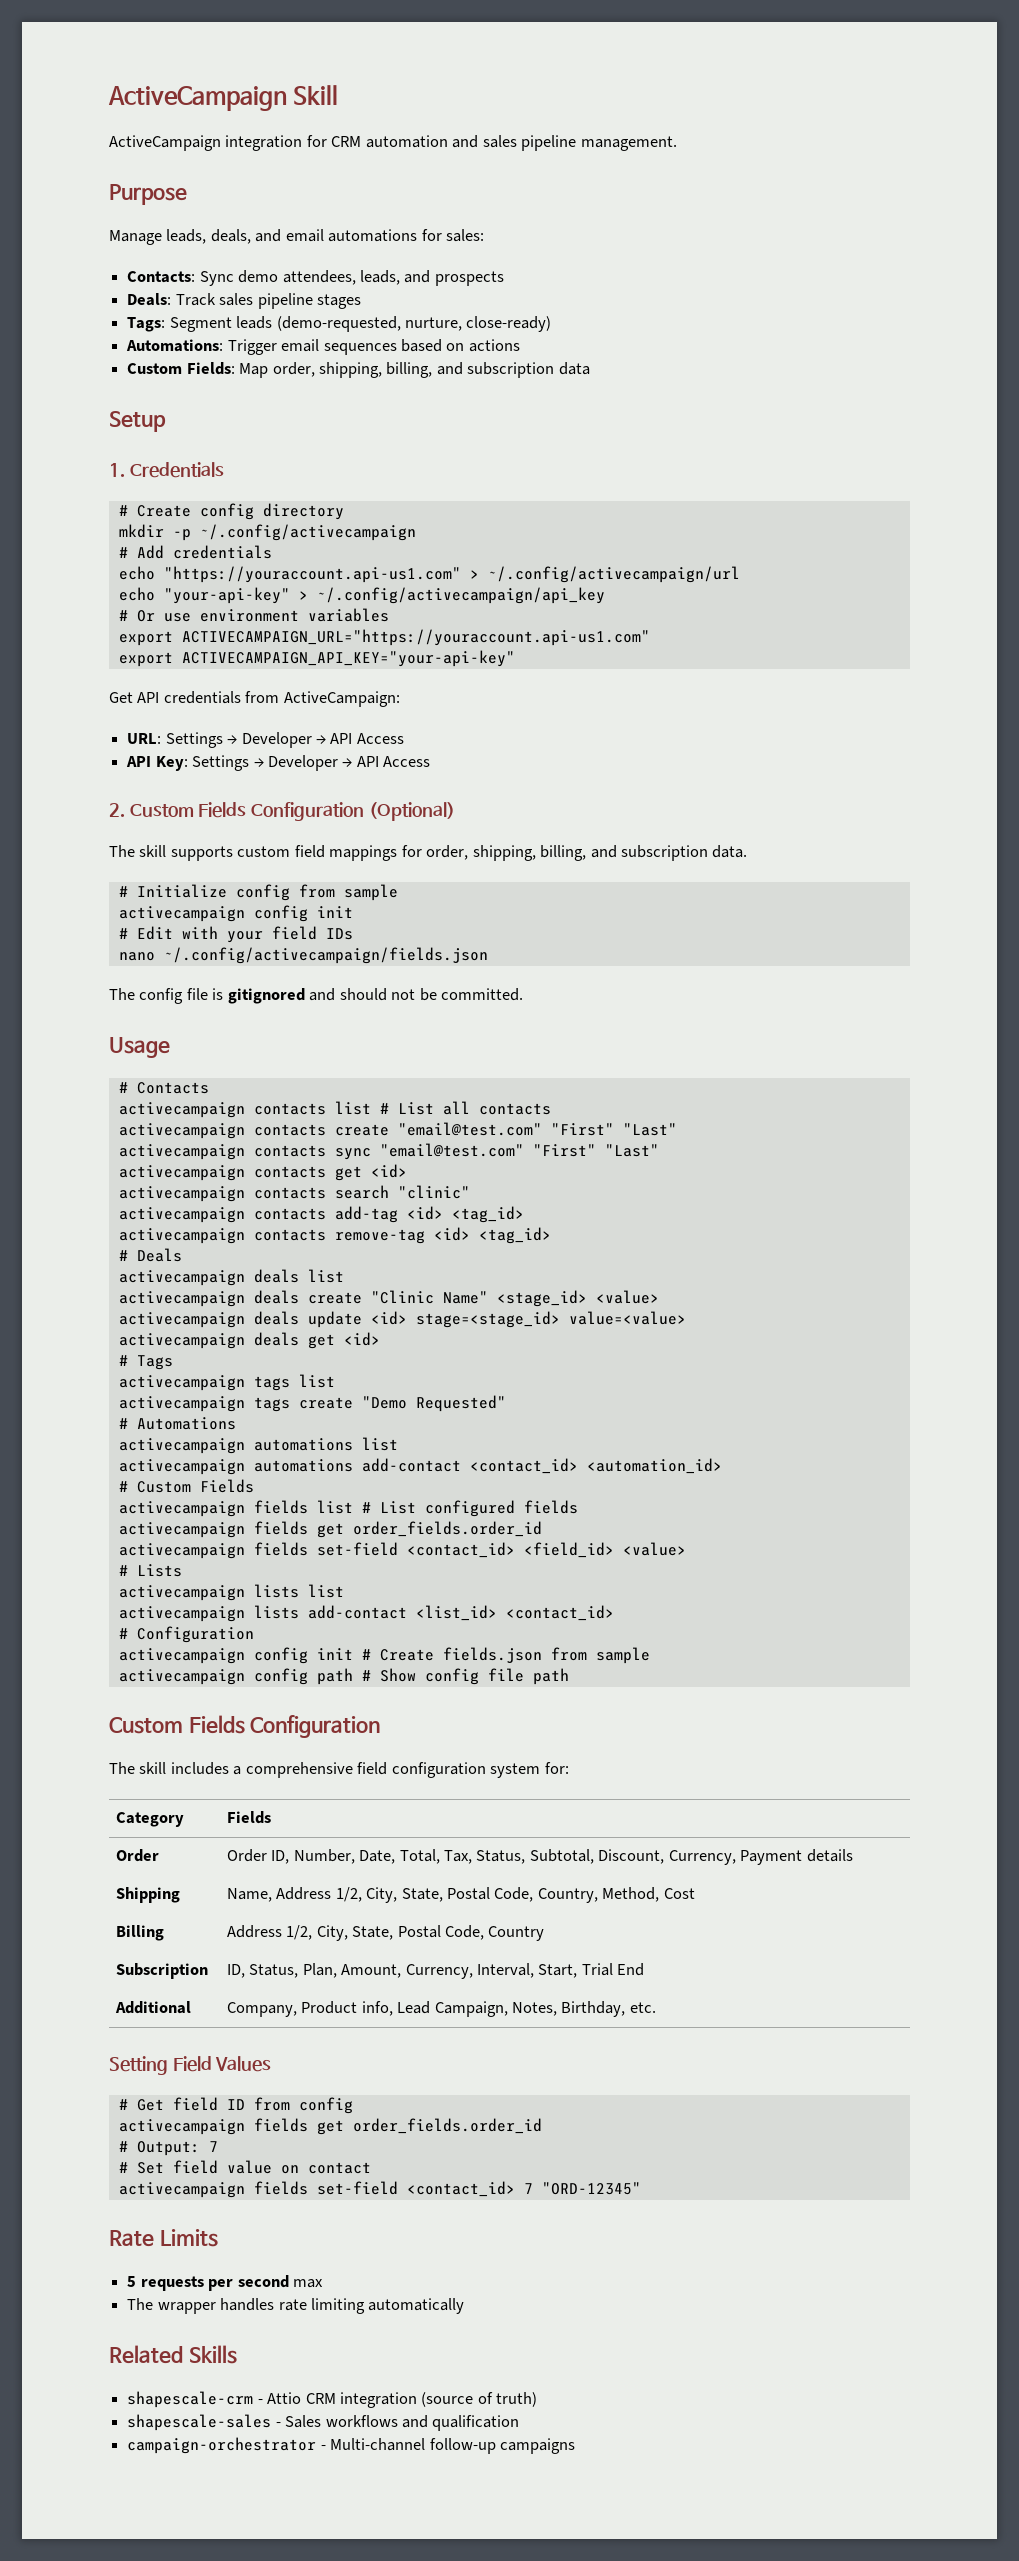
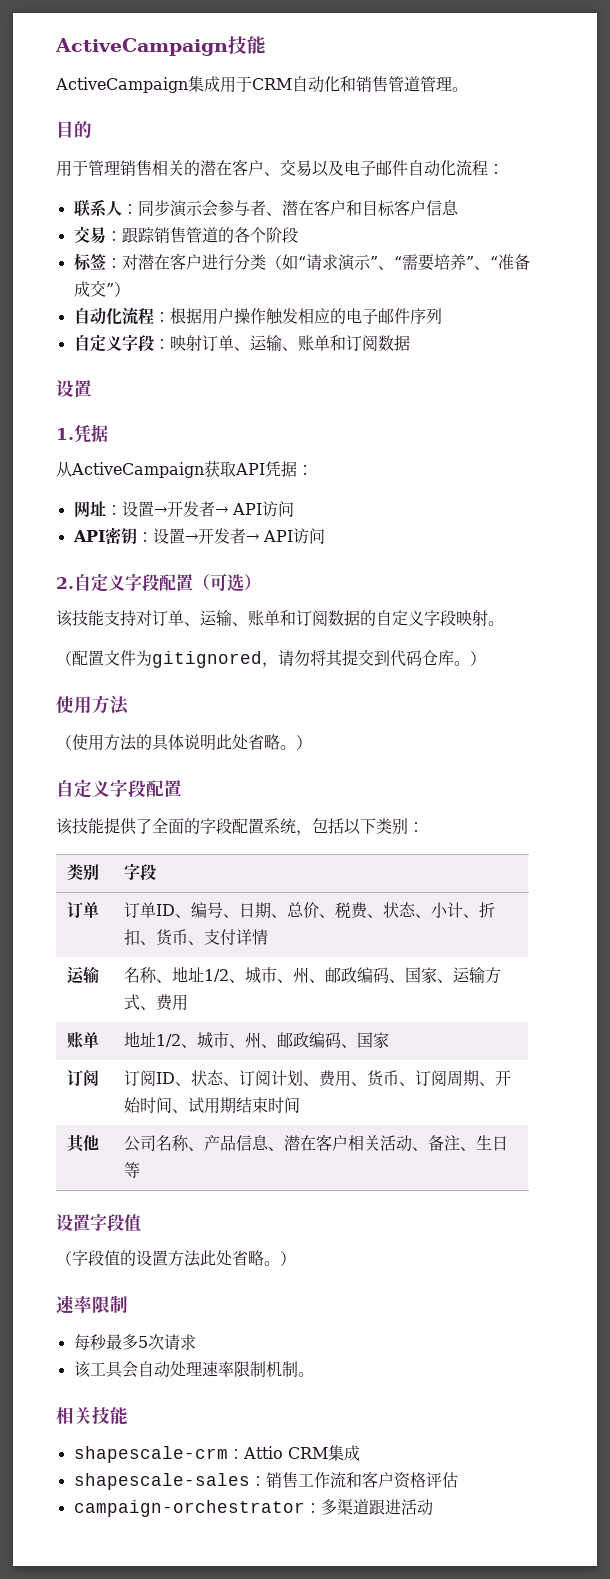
[108,85,339,111] [109,135,677,151] [109,184,187,205] [109,229,485,245] [127,270,504,286] [127,293,361,309] [127,316,552,332] [126,339,520,355] [127,362,590,378] [109,411,166,432] [109,462,224,478] [118,503,344,520] [118,524,416,541] [118,545,272,559] [118,566,740,583] [118,587,605,604] [118,608,389,622] [118,629,650,646] [118,650,515,667] [109,691,400,707] [127,732,404,748] [126,755,431,771] ActiveCampaign Skill // ActiveCampaign integration for CRM automation and sales pipeline management. // Purpose // Manage leads, deals, and email automations for sales: // Contacts: Sync demo attendees, leads, and prospects // Deals: Track sales pipeline stages // Tags: Segment leads (demo-requested, nurture, close-ready) // Automations: Trigger email sequences based on actions // Custom Fields: Map order, shipping, billing, and subscription data // Setup // 1. Credentials // # Create config directory // mkdir -p ~/.config/activecampaign // # Add credentials // echo "https://youraccount.api-us1.com" > ~/.config/activecampaign/url // echo "your-api-key" > ~/.config/activecampaign/api_key // # Or use environment variables // export ACTIVECAMPAIGN_URL="https://youraccount.api-us1.com" // export ACTIVECAMPAIGN_API_KEY="your-api-key" // Get API credentials from ActiveCampaign: // URL: Settings → Developer → API Access // API Key: Settings → Developer → API Access -> [55,36,266,56] [55,76,468,93] [56,121,92,138] [56,159,504,177] [73,199,459,217] [73,226,298,244] [73,253,530,271] [73,280,130,297] [73,307,442,325] [73,335,410,352] [56,380,92,397] [56,424,108,443] [56,460,313,478] [73,501,294,517] [72,527,325,545] ActiveCampaign技能 // ActiveCampaign集成用于CRM自动化和销售管道管理。 // 目的 // 用于管理销售相关的潜在客户、交易以及电子邮件自动化流程： // 联系人：同步演示会参与者、潜在客户和目标客户信息 // 交易：跟踪销售管道的各个阶段 // 标签：对潜在客户进行分类（如“请求演示”、“需要培养”、“准备成交”） // 自动化流程：根据用户操作触发相应的电子邮件序列 // 自定义字段：映射订单、运输、账单和订阅数据 // 设置 // 1.凭据 // 从ActiveCampaign获取API凭据： // 网址：设置→开发者→ API访问 // API密钥：设置→开发者→ API访问
[129,802,455,821] [109,845,748,861] [118,884,398,901] [118,905,353,922] [118,926,353,943] [118,947,488,964] [109,988,524,1004] [109,1037,170,1058] [118,1082,209,1094] [118,1101,551,1118] [118,1122,677,1139] [118,1143,659,1160] [118,1164,407,1181] [118,1185,470,1202] [118,1206,524,1223] [118,1227,551,1244] [118,1248,182,1262] [118,1269,344,1286] [118,1290,659,1307] [118,1311,686,1328] [118,1332,380,1349] [118,1355,173,1370] [118,1374,335,1391] [118,1395,506,1412] [118,1417,236,1430] [118,1437,398,1454] [118,1458,722,1475] [118,1479,254,1493] [118,1500,578,1517] [118,1521,542,1538] [118,1542,686,1559] [118,1564,182,1577] [118,1584,344,1601] [118,1605,614,1622] [118,1626,254,1643] [118,1647,650,1664] [118,1668,569,1685] [109,1715,381,1738] [109,1762,569,1778] [115,1812,184,1827] [226,1811,271,1824] [115,1849,159,1862] [226,1849,853,1865] [115,1887,180,1903] [226,1887,695,1903] [115,1925,164,1941] [226,1925,545,1941] [115,1963,208,1979] [226,1963,645,1979] [114,2001,191,2014] [226,2001,656,2017] [109,2056,272,2075] [118,2097,353,2114] [118,2118,542,2135] [118,2141,218,2156] [118,2160,371,2174] [118,2181,641,2198] [109,2229,218,2247] [127,2275,323,2291] [127,2298,465,2314] [109,2345,237,2364] Custom Fields Configuration (Optional) // The skill supports custom field mappings for order, shipping, billing, and subscription data. // # Initialize config from sample // activecampaign config init // # Edit with your field IDs // nano ~/.config/activecampaign/fields.json // The config file is gitignored and should not be committed. // Usage // # Contacts // activecampaign contacts list # List all contacts // activecampaign contacts create "email@test.com" "First" "Last" // activecampaign contacts sync "email@test.com" "First" "Last" // activecampaign contacts get <id> // activecampaign contacts search "clinic" // activecampaign contacts add-tag <id> <tag_id> // activecampaign contacts remove-tag <id> <tag_id> // # Deals // activecampaign deals list // activecampaign deals create "Clinic Name" <stage_id> <value> // activecampaign deals update <id> stage=<stage_id> value=<value> // activecampaign deals get <id> // # Tags // activecampaign tags list // activecampaign tags create "Demo Requested" // # Automations // activecampaign automations list // activecampaign automations add-contact <contact_id> <automation_id> // # Custom Fields // activecampaign fields list # List configured fields // activecampaign fields get order_fields.order_id // activecampaign fields set-field <contact_id> <field_id> <value> // # Lists // activecampaign lists list // activecampaign lists add-contact <list_id> <contact_id> // # Configuration // activecampaign config init # Create fields.json from sample // activecampaign config path # Show config file path // Custom Fields Configuration // The skill includes a comprehensive field configuration system for: // Category | Fields // Order | Order ID, Number, Date, Total, Tax, Status, Subtotal, Discount, Currency, Payment details // Shipping | Name, Address 1/2, City, State, Postal Code, Country, Method, Cost // Billing | Address 1/2, City, State, Postal Code, Country // Subscription | ID, Status, Plan, Amount, Currency, Interval, Start, Trial End // Additional | Company, Product info, Lead Campaign, Notes, Birthday, etc. // Setting Field Values // # Get field ID from config // activecampaign fields get order_fields.order_id // # Output: 7 // # Set field value on contact // activecampaign fields set-field <contact_id> 7 "ORD-12345" // Rate Limits // 5 requests per second max // The wrapper handles rate limiting automatically // Related Skills -> [74,573,261,592] [56,610,504,627] [56,649,486,668] [56,695,129,715] [56,734,312,751] [56,779,182,798] [56,817,424,836] [67,864,100,881] [124,864,157,880] [67,902,100,918] [124,902,496,919] [124,929,269,946] [67,966,100,984] [124,966,502,984] [124,994,189,1011] [67,1032,100,1048] [124,1031,390,1049] [67,1070,100,1086] [124,1070,512,1087] [124,1097,301,1114] [67,1135,100,1153] [124,1134,509,1152] [124,1162,141,1178] [56,1213,141,1232] [56,1250,296,1267] [56,1295,128,1314] [73,1334,196,1351] [73,1361,314,1378] [56,1406,128,1425] 自定义字段配置（可选） // 该技能支持对订单、运输、账单和订阅数据的自定义字段映射。 // （配置文件为gitignored，请勿将其提交到代码仓库。） // 使用方法 // （使用方法的具体说明此处省略。） // 自定义字段配置 // 该技能提供了全面的字段配置系统，包括以下类别： // 类别 | 字段 // 订单 | 订单ID、编号、日期、总价、税费、状态、小计、折扣、货币、支付详情 // 运输 | 名称、地址1/2、城市、州、邮政编码、国家、运输方式、费用 // 账单 | 地址1/2、城市、州、邮政编码、国家 // 订阅 | 订阅ID、状态、订阅计划、费用、货币、订阅周期、开始时间、试用期结束时间 // 其他 | 公司名称、产品信息、潜在客户相关活动、备注、生日等 // 设置字段值 // （字段值的设置方法此处省略。） // 速率限制 // 每秒最多5次请求 // 该工具会自动处理速率限制机制。 // 相关技能
[257,2399,263,2404] - -> [227,1449,244,1459] ：
[339,2392,538,2408] [127,2414,520,2431] [127,2437,575,2454] integration (source of truth) // shapescale-sales - Sales workflows and qualification // campaign-orchestrator - Multi-channel follow-up campaigns -> [327,1445,360,1461] [73,1471,458,1490] [73,1499,433,1517] 集成 // shapescale-sales：销售工作流和客户资格评估 // campaign-orchestrator：多渠道跟进活动

